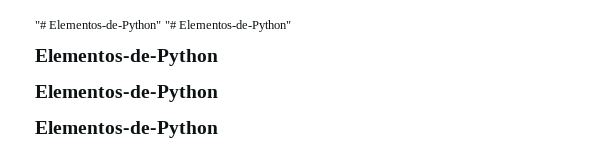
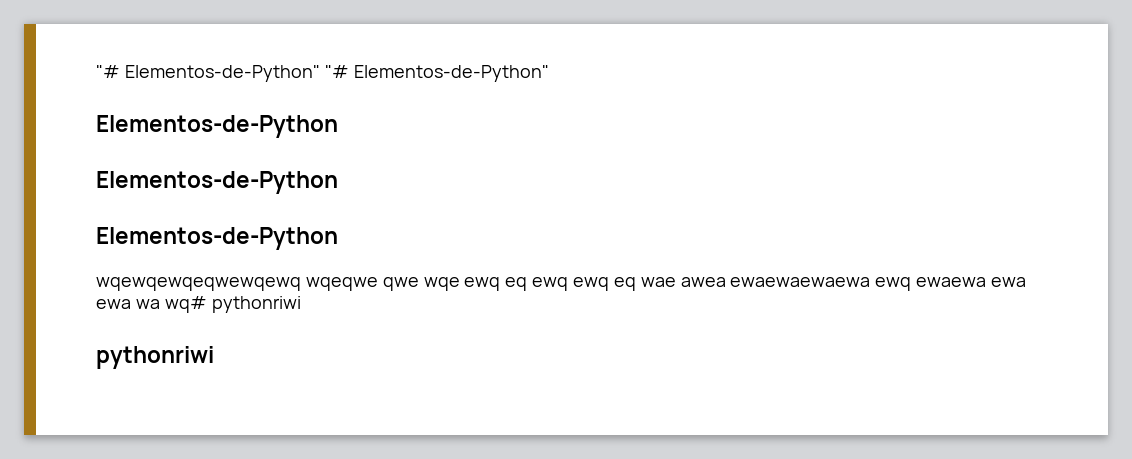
(218, 129) none -> [96,277,1027,291] [96,296,301,313] [96,346,214,369] // wqewqewqeqwewqewq wqeqwe qwe wqe ewq eq ewq ewq eq wae awea ewaewaewaewa ewq ewaewa ewa ewa wa wq# pythonriwi // pythonriwi

